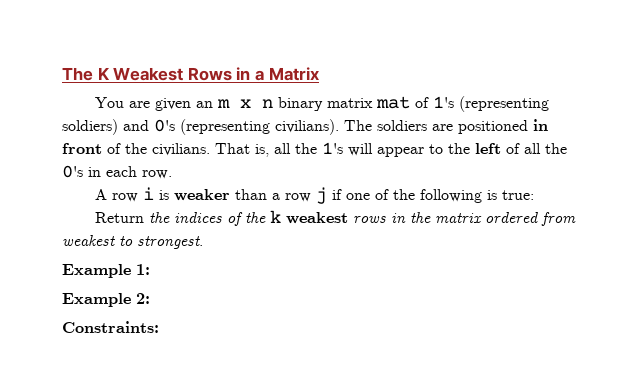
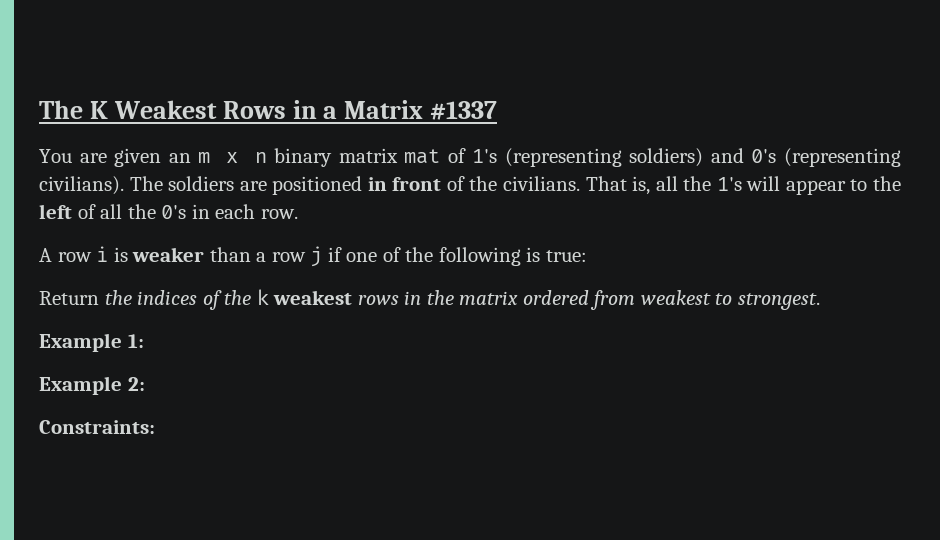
(319, 74) none -> [430,101,498,120] #1337

